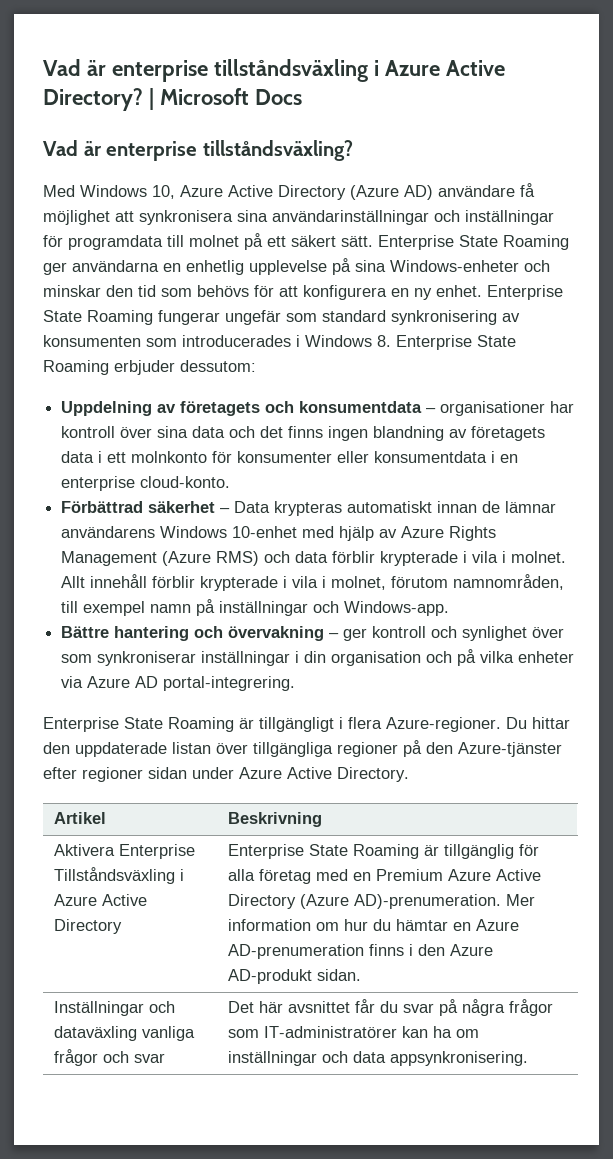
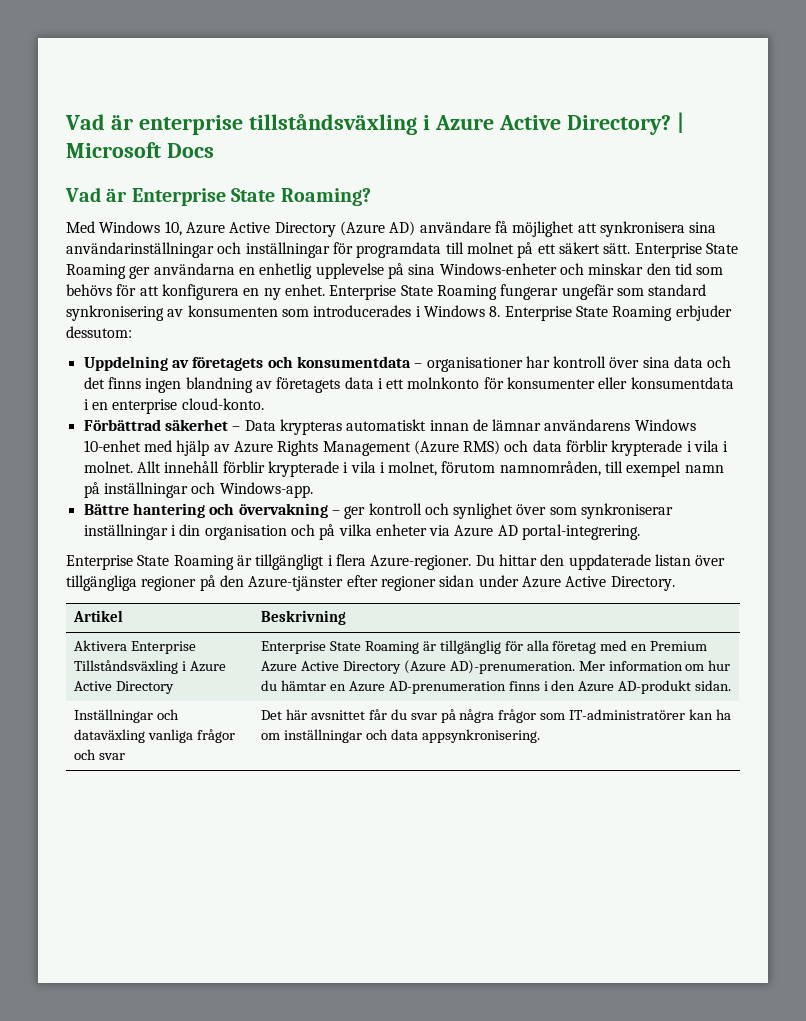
[106,140,353,161] enterprise tillståndsväxling? -> [131,188,371,206] Enterprise State Roaming?

